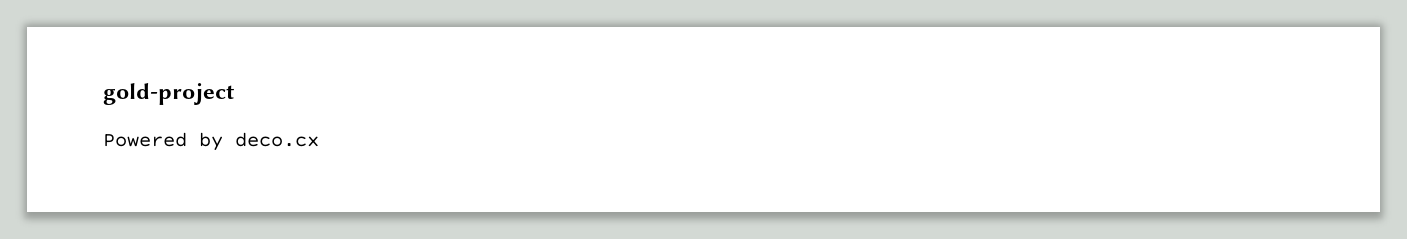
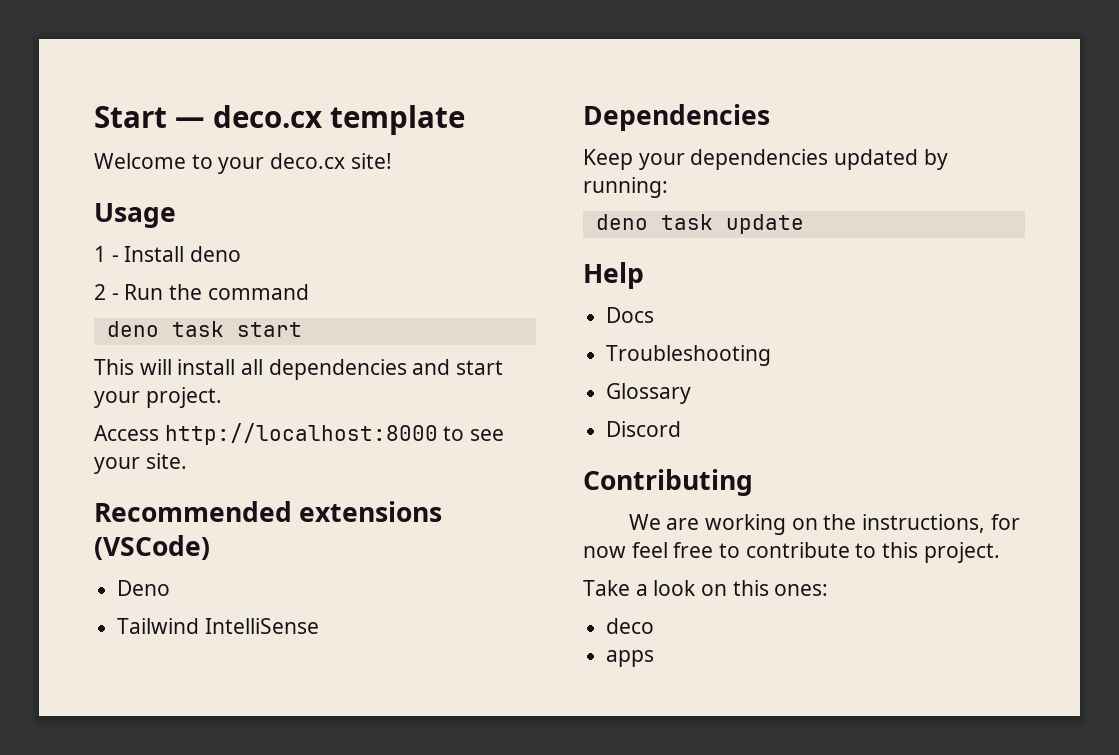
[103,83,234,105] [103,132,319,151] gold-project // Powered by deco.cx -> [94,105,465,135] [94,153,392,174] [94,203,176,228] [94,246,242,262] [94,284,309,300] [106,321,302,337] [94,359,504,380] [94,387,222,408] [94,423,505,445] [94,453,187,474] [94,501,443,522] [94,535,210,560] [117,580,171,596] [117,618,319,634] [583,104,770,131] [583,149,948,170] [583,177,668,198] [595,214,804,234] [583,262,644,289] [606,307,655,323] [606,345,772,366] [606,383,692,404] [606,421,682,437] [583,469,753,496] [628,514,1020,535] [583,542,1000,563] [583,580,829,596] [606,618,655,634] [606,650,655,667] Start — deco.cx template // Welcome to your deco.cx site! // Usage // 1 - Install deno // 2 - Run the command // deno task start // This will install all dependencies and start your project. // Access http://localhost:8000 to see your site. // Recommended extensions (VSCode) // Deno // Tailwind IntelliSense // Dependencies // Keep your dependencies updated by running: // deno task update // Help // Docs // Troubleshooting // Glossary // Discord // Contributing // We are working on the instructions, for now feel free to contribute to this project. // Take a look on this ones: // deco // apps

